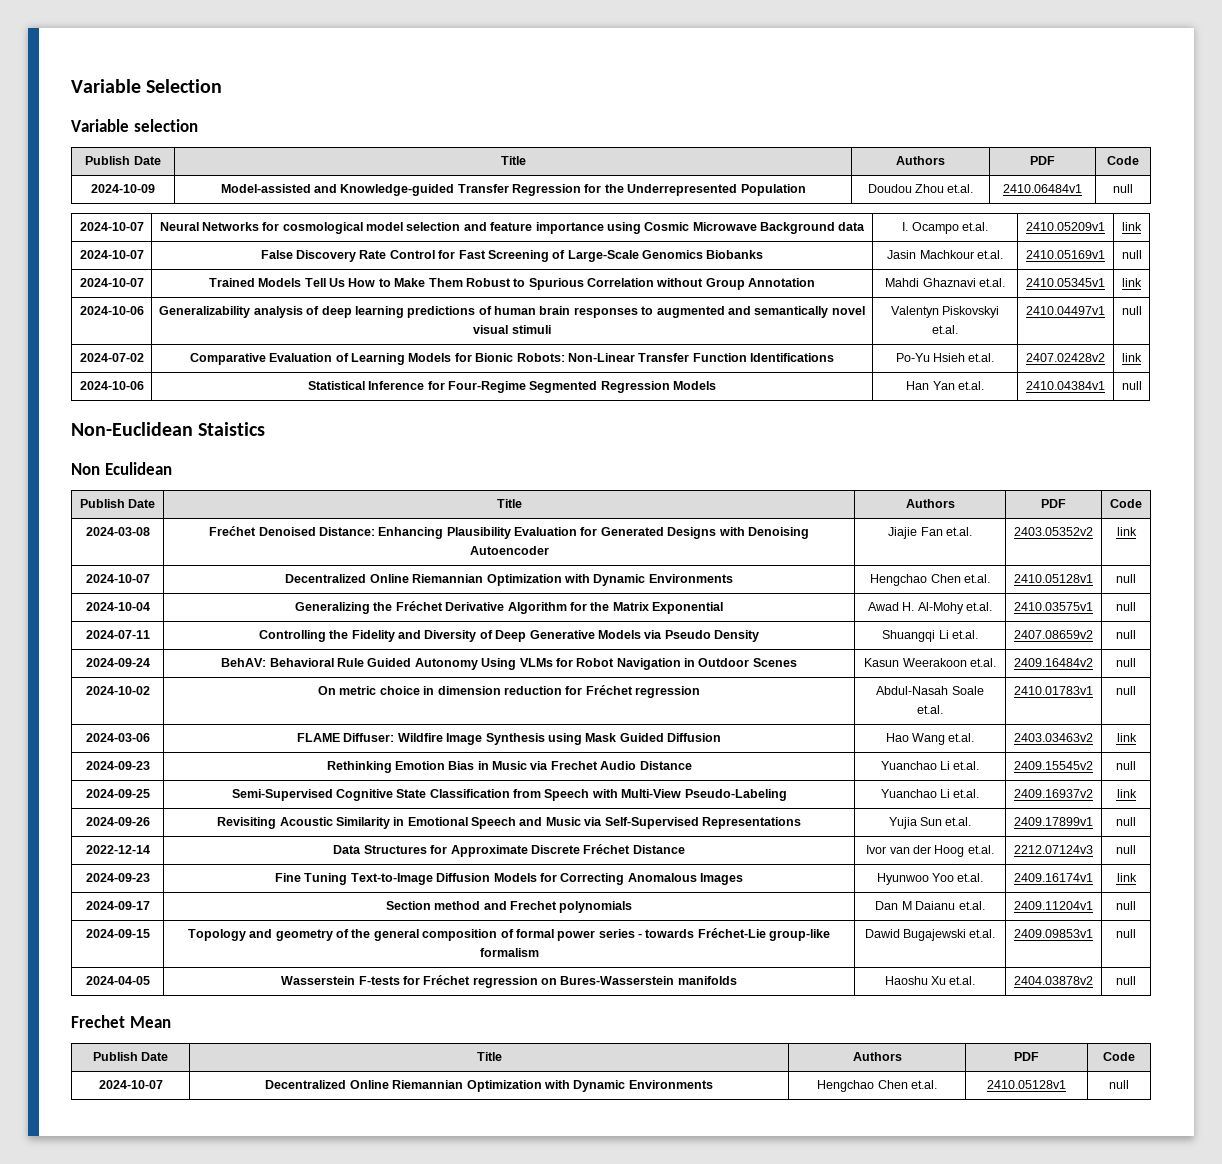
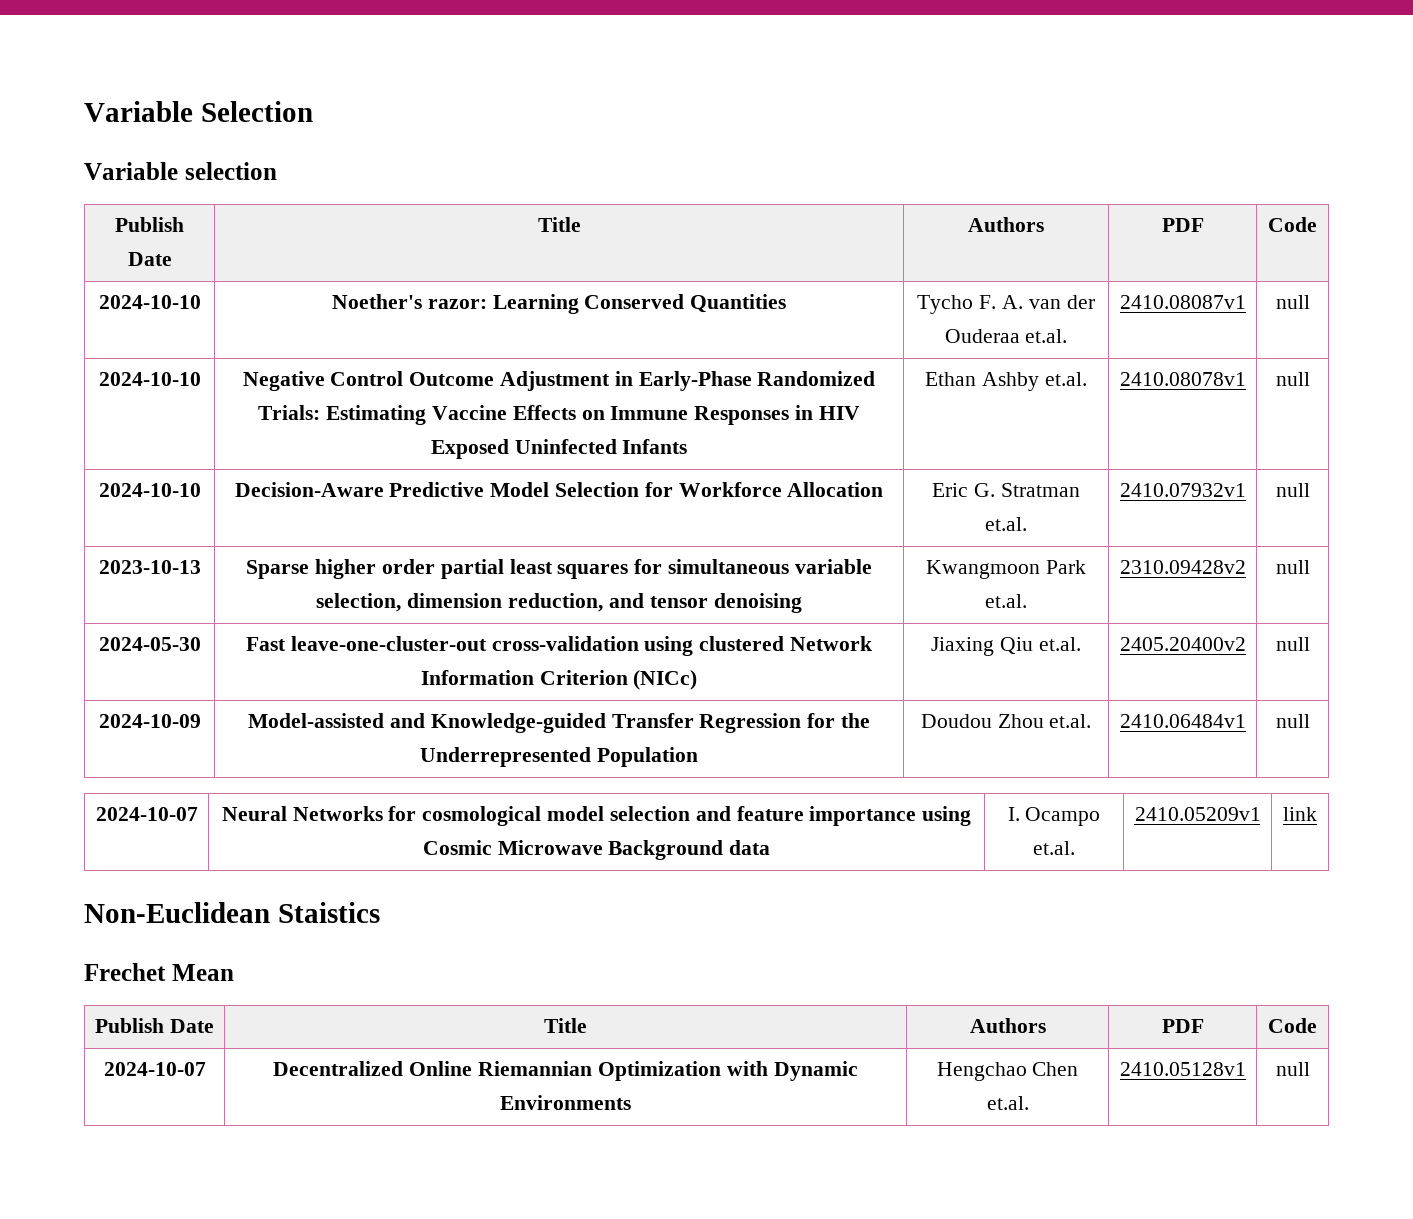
(1139, 160) none -> [98,295,201,309] [331,294,787,314] [917,295,1095,314] [944,329,1068,343] [1119,295,1246,309] [1275,295,1310,309] [98,372,201,386] [242,371,876,391] [258,405,860,425] [430,439,688,459] [925,372,1087,391] [1119,372,1246,386] [1275,372,1310,386] [98,483,201,497] [234,482,884,497] [932,483,1080,497] [985,517,1027,531] [1119,483,1246,497] [1275,483,1310,497] [98,560,201,574] [246,559,872,579] [316,593,802,613] [926,560,1086,579] [985,594,1027,608] [1119,560,1246,574] [1275,560,1310,574] [98,637,201,651] [245,636,873,656] [420,670,698,690] [931,637,1081,656] [1119,637,1246,651] [1275,637,1310,651] // 2024-10-10 | Noether's razor: Learning Conserved Quantities | Tycho F. A. van der Ouderaa et.al. | 2410.08087v1 | null // 2024-10-10 | Negative Control Outcome Adjustment in Early-Phase Randomized Trials: Estimating Vaccine Effects on Immune Responses in HIV Exposed Uninfected Infants | Ethan Ashby et.al. | 2410.08078v1 | null // 2024-10-10 | Decision-Aware Predictive Model Selection for Workforce Allocation | Eric G. Stratman et.al. | 2410.07932v1 | null // 2023-10-13 | Sparse higher order partial least squares for simultaneous variable selection, dimension reduction, and tensor denoising | Kwangmoon Park et.al. | 2310.09428v2 | null // 2024-05-30 | Fast leave-one-cluster-out cross-validation using clustered Network Information Criterion (NICc) | Jiaxing Qiu et.al. | 2405.20400v2 | null
[79,250,144,259] [260,250,764,262] [887,250,1003,259] [1026,250,1105,259] [1121,250,1142,259] [79,278,144,287] [208,278,816,290] [885,278,1005,287] [1026,278,1105,287] [1122,278,1142,287] [79,306,144,315] [159,306,865,318] [473,325,551,334] [890,306,1000,318] [932,325,958,334] [1026,306,1105,315] [1121,306,1142,315] [79,353,144,362] [189,353,835,365] [895,353,995,362] [1026,353,1105,362] [1122,353,1142,362] [79,381,144,390] [307,381,717,393] [906,381,984,390] [1026,381,1105,390] [1121,381,1142,390] [71,422,266,436] [71,462,172,475] [79,499,156,508] [496,499,522,508] [905,499,955,508] [1041,499,1066,508] [1110,499,1142,508] [85,527,150,536] [209,526,809,539] [469,546,549,555] [888,527,972,539] [1014,527,1093,536] [1116,527,1137,536] [85,574,150,583] [285,574,733,586] [870,574,990,586] [1014,574,1093,583] [1116,574,1136,583] [85,602,150,611] [295,601,723,614] [867,602,993,614] [1014,602,1093,611] [1116,602,1136,611] [85,630,150,639] [258,630,760,642] [882,630,978,642] [1014,630,1093,639] [1116,630,1136,639] [85,658,150,667] [221,658,797,670] [864,658,996,667] [1014,658,1093,667] [1116,658,1136,667] [85,686,150,695] [318,685,700,698] [876,686,984,695] [917,705,943,714] [1014,686,1093,695] [1116,686,1136,695] [85,733,150,742] [297,733,721,745] [885,733,975,745] [1014,733,1093,742] [1116,733,1137,742] [85,761,150,770] [326,761,692,773] [880,761,980,770] [1014,761,1093,770] [1116,761,1136,770] [85,789,150,798] [231,789,787,801] [880,789,980,798] [1014,789,1093,798] [1116,789,1137,798] [85,817,150,826] [217,817,801,829] [888,817,972,829] [1014,817,1093,826] [1116,817,1136,826] [85,845,150,854] [333,844,685,857] [866,845,994,857] [1014,845,1093,854] [1116,845,1136,854] [85,873,150,882] [275,873,743,885] [876,873,984,885] [1014,873,1093,882] [1116,873,1137,882] [85,901,150,910] [385,901,633,913] [875,901,985,910] [1014,901,1093,910] [1116,901,1136,910] [85,929,150,938] [187,928,831,941] [479,948,539,957] [864,929,996,941] [1014,929,1093,938] [1116,929,1136,938] [85,976,150,985] [281,975,737,988] [884,976,976,985] [1014,976,1093,985] [1116,976,1136,985] // 2024-10-07 | False Discovery Rate Control for Fast Screening of Large-Scale Genomics Biobanks | Jasin Machkour et.al. | 2410.05169v1 | null // 2024-10-07 | Trained Models Tell Us How to Make Them Robust to Spurious Correlation without Group Annotation | Mahdi Ghaznavi et.al. | 2410.05345v1 | link // 2024-10-06 | Generalizability analysis of deep learning predictions of human brain responses to augmented and semantically novel visual stimuli | Valentyn Piskovskyi et.al. | 2410.04497v1 | null // 2024-07-02 | Comparative Evaluation of Learning Models for Bionic Robots: Non-Linear Transfer Function Identifications | Po-Yu Hsieh et.al. | 2407.02428v2 | link // 2024-10-06 | Statistical Inference for Four-Regime Segmented Regression Models | Han Yan et.al. | 2410.04384v1 | null // Non-Euclidean Staistics // Non Eculidean // Publish Date | Title | Authors | PDF | Code // 2024-03-08 | Frećhet Denoised Distance: Enhancing Plausibility Evaluation for Generated Designs with Denoising Autoencoder | Jiajie Fan et.al. | 2403.05352v2 | link // 2024-10-07 | Decentralized Online Riemannian Optimization with Dynamic Environments | Hengchao Chen et.al. | 2410.05128v1 | null // 2024-10-04 | Generalizing the Fréchet Derivative Algorithm for the Matrix Exponential | Awad H. Al-Mohy et.al. | 2410.03575v1 | null // 2024-07-11 | Controlling the Fidelity and Diversity of Deep Generative Models via Pseudo Density | Shuangqi Li et.al. | 2407.08659v2 | null // 2024-09-24 | BehAV: Behavioral Rule Guided Autonomy Using VLMs for Robot Navigation in Outdoor Scenes | Kasun Weerakoon et.al. | 2409.16484v2 | null // 2024-10-02 | On metric choice in dimension reduction for Fréchet regression | Abdul-Nasah Soale et.al. | 2410.01783v1 | null // 2024-03-06 | FLAME Diffuser: Wildfire Image Synthesis using Mask Guided Diffusion | Hao Wang et.al. | 2403.03463v2 | link // 2024-09-23 | Rethinking Emotion Bias in Music via Frechet Audio Distance | Yuanchao Li et.al. | 2409.15545v2 | null // 2024-09-25 | Semi-Supervised Cognitive State Classification from Speech with Multi-View Pseudo-Labeling | Yuanchao Li et.al. | 2409.16937v2 | link // 2024-09-26 | Revisiting Acoustic Similarity in Emotional Speech and Music via Self-Supervised Representations | Yujia Sun et.al. | 2409.17899v1 | null // 2022-12-14 | Data Structures for Approximate Discrete Fréchet Distance | Ivor van der Hoog et.al. | 2212.07124v3 | null // 2024-09-23 | Fine Tuning Text-to-Image Diffusion Models for Correcting Anomalous Images | Hyunwoo Yoo et.al. | 2409.16174v1 | link // 2024-09-17 | Section method and Frechet polynomials | Dan M Daianu et.al. | 2409.11204v1 | null // 2024-09-15 | Topology and geometry of the general composition of formal power series - towards Fréchet-Lie group-like formalism | Dawid Bugajewski et.al. | 2409.09853v1 | null // 2024-04-05 | Wasserstein F-tests for Fréchet regression on Bures-Wasserstein manifolds | Haoshu Xu et.al. | 2404.03878v2 | null -> [84,902,380,923] // Non-Euclidean Staistics

